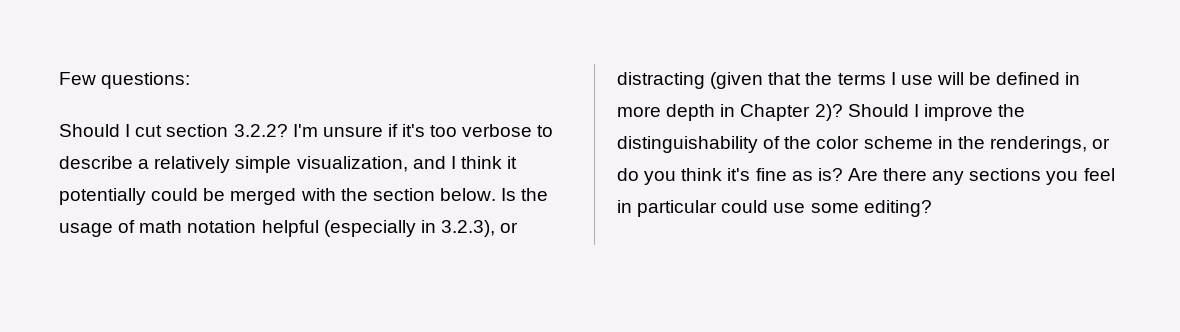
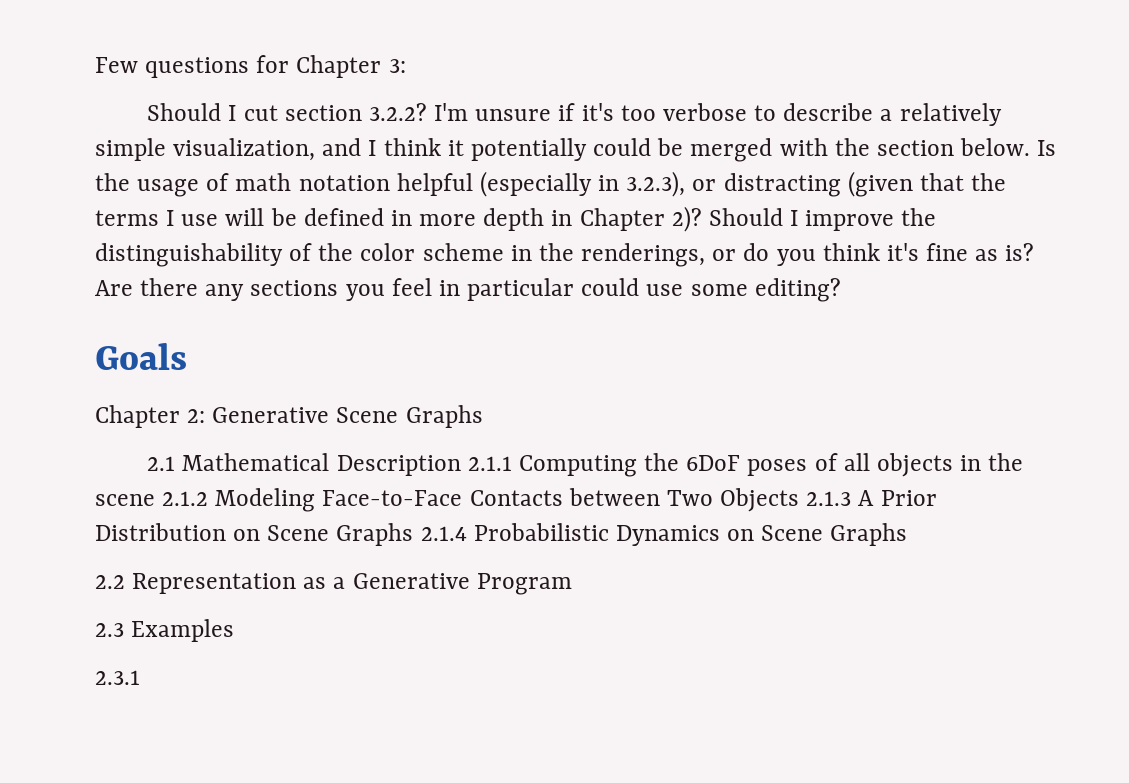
[101,72,191,89] questions: -> [145,55,406,78] questions for Chapter 3:
(932, 208) none -> [95,343,187,370] [95,405,483,428] [147,453,1024,477] [95,488,937,512] [95,523,908,546] [95,573,572,595] [95,619,235,642] [95,670,140,685] // Goals // Chapter 2: Generative Scene Graphs // 2.1 Mathematical Description 2.1.1 Computing the 6DoF poses of all objects in the scene 2.1.2 Modeling Face-to-Face Contacts between Two Objects 2.1.3 A Prior Distribution on Scene Graphs 2.1.4 Probabilistic Dynamics on Scene Graphs // 2.2 Representation as a Generative Program // 2.3 Examples // 2.3.1

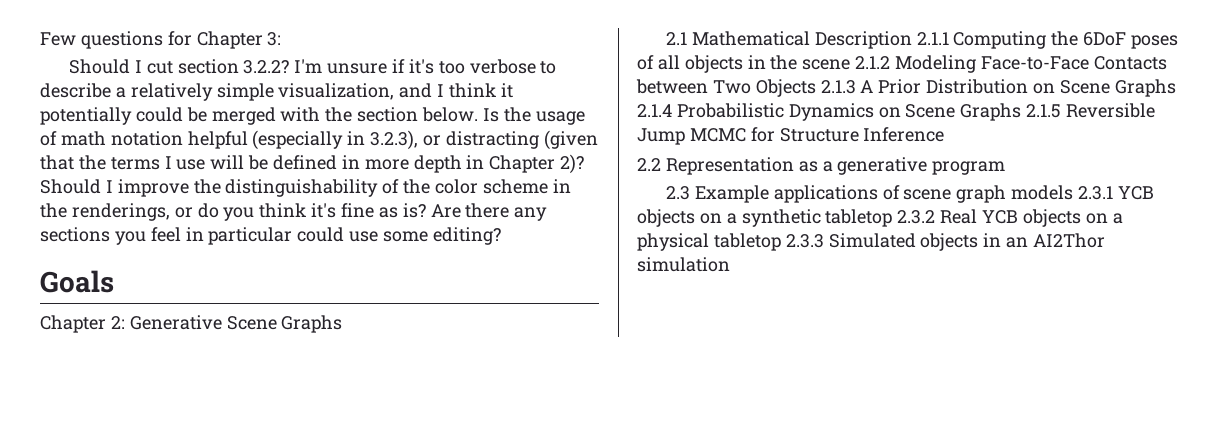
(908, 534) none -> [1026,103,1156,118] [637,127,945,145] 2.1.5 Reversible Jump MCMC for Structure Inference
[352,573,572,595] Generative Program -> [837,157,1006,175] generative program
[131,619,235,642] [95,670,140,685] Examples // 2.3.1 -> [694,185,1154,203] [637,209,1123,227] [637,233,1106,251] [637,257,730,272] Example applications of scene graph models 2.3.1 YCB objects on a synthetic tabletop 2.3.2 Real YCB objects on a physical tabletop 2.3.3 Simulated objects in an AI2Thor simulation

